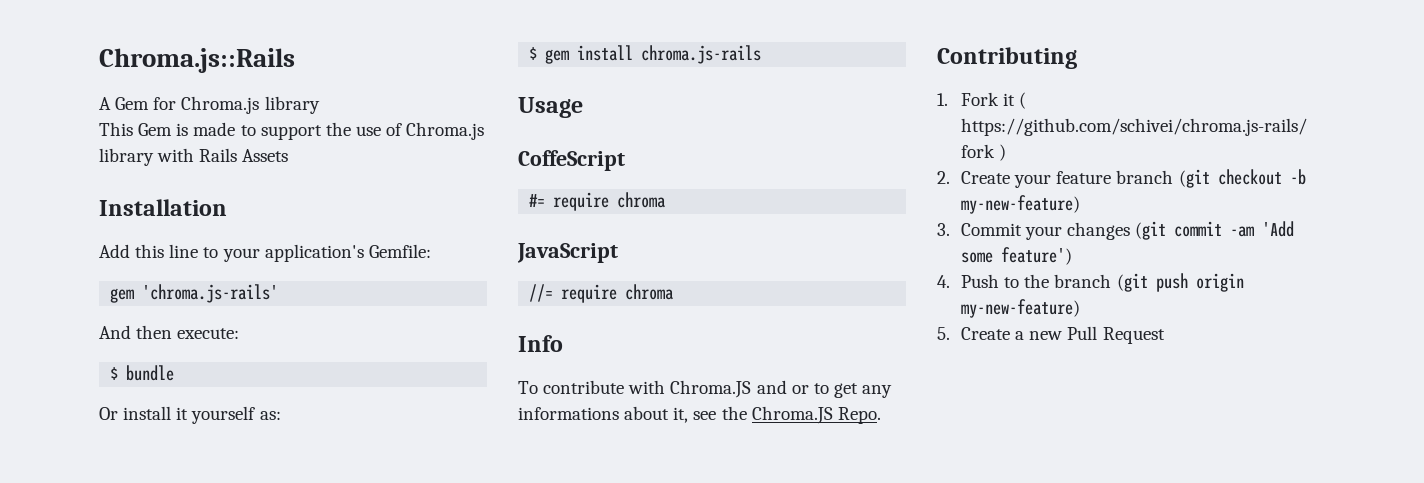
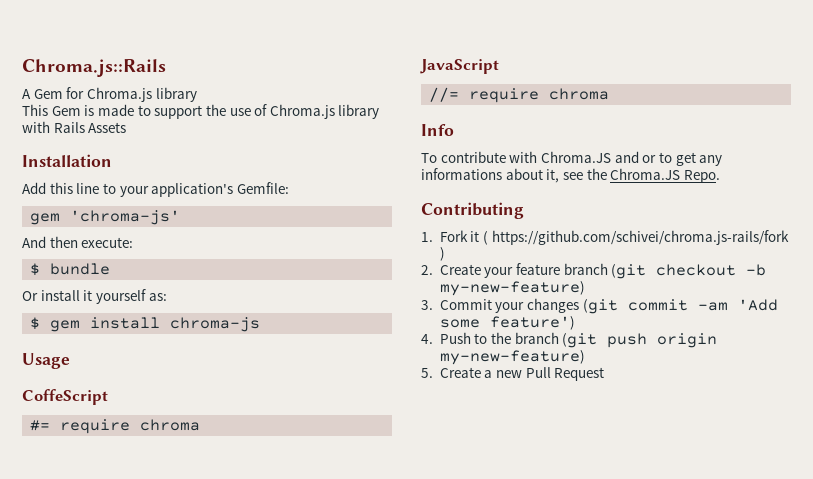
[142,284,279,303] 'chroma.js-rails' -> [70,210,181,225] 'chroma-js'
[641,45,762,64] chroma.js-rails -> [170,317,261,332] chroma-js

